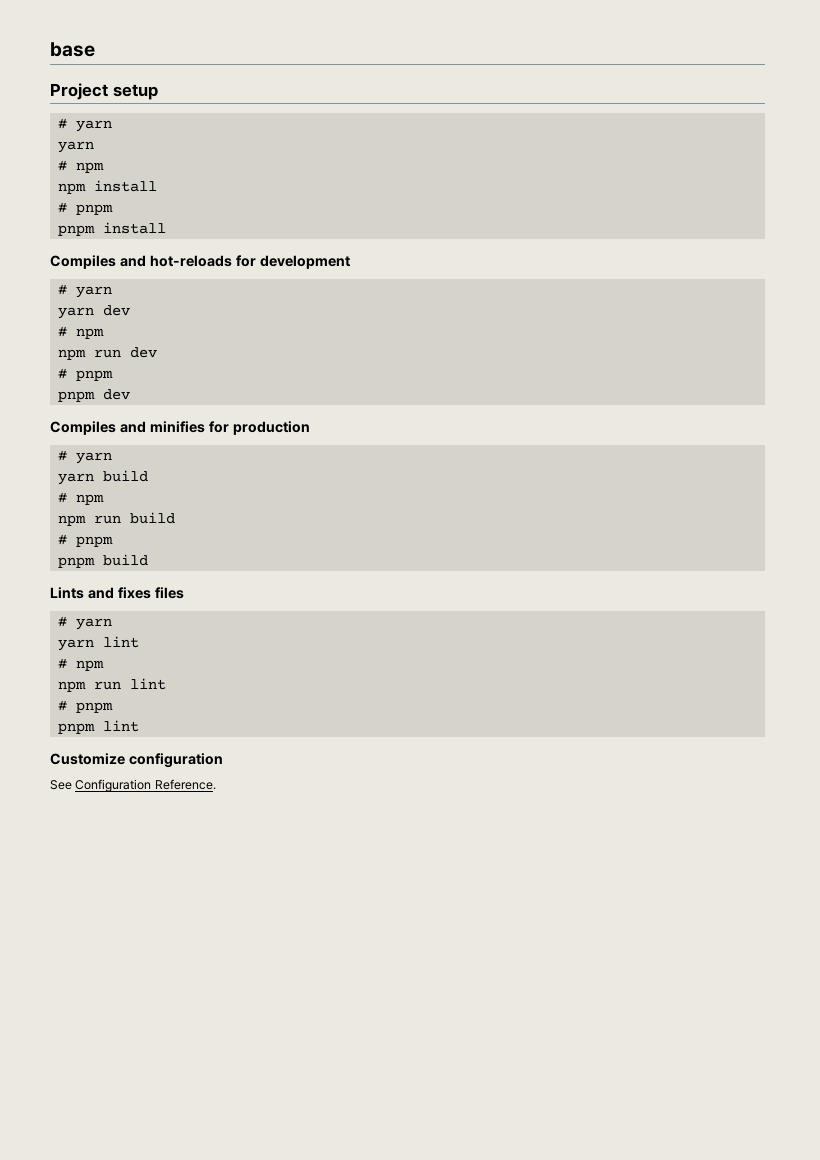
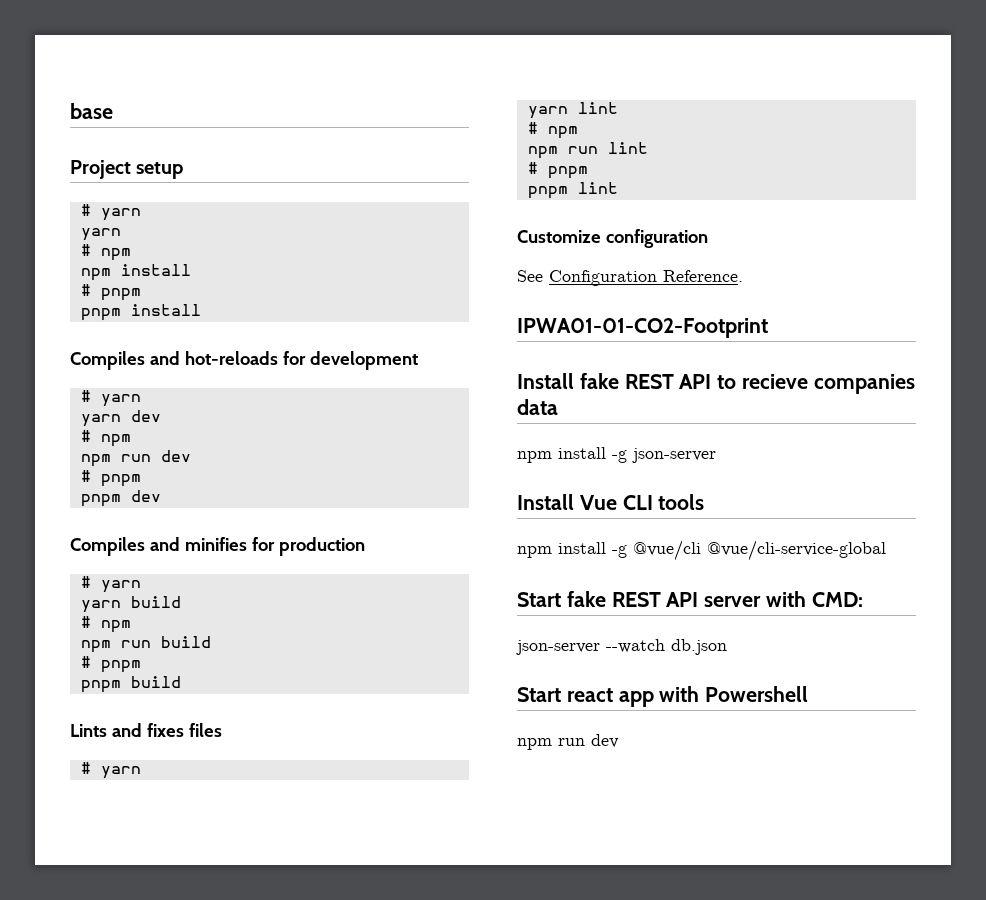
(216, 784) none -> [517,318,768,338] [517,373,915,394] [517,399,558,415] [517,447,716,463] [517,494,705,510] [517,540,886,561] [517,591,863,607] [516,639,727,655] [517,686,809,707] [517,734,619,750] // IPWA01-01-CO2-Footprint // Install fake REST API to recieve companies data // npm install -g json-server // Install Vue CLI tools // npm install -g @vue/cli @vue/cli-service-global // Start fake REST API server with CMD: // json-server --watch db.json // Start react app with Powershell // npm run dev

